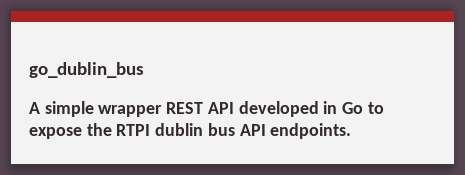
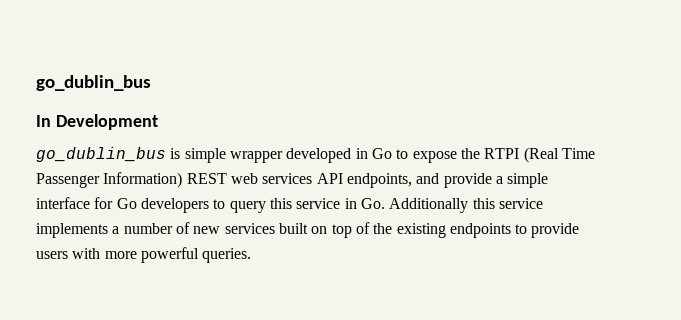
[29,101,234,117] A simple wrapper REST API -> [36,114,158,130] [36,147,283,163] In Development // go_dublin_bus is simple wrapper
[155,123,352,139] dublin bus API endpoints. -> [523,147,595,163] [36,172,549,188] [36,197,543,213] [36,222,580,238] [36,247,252,263] (Real Time Passenger Information) REST web services API endpoints, and provide a simple interface for Go developers to query this service in Go. Additionally this service implements a number of new services built on top of the existing endpoints to provide users with more powerful queries.

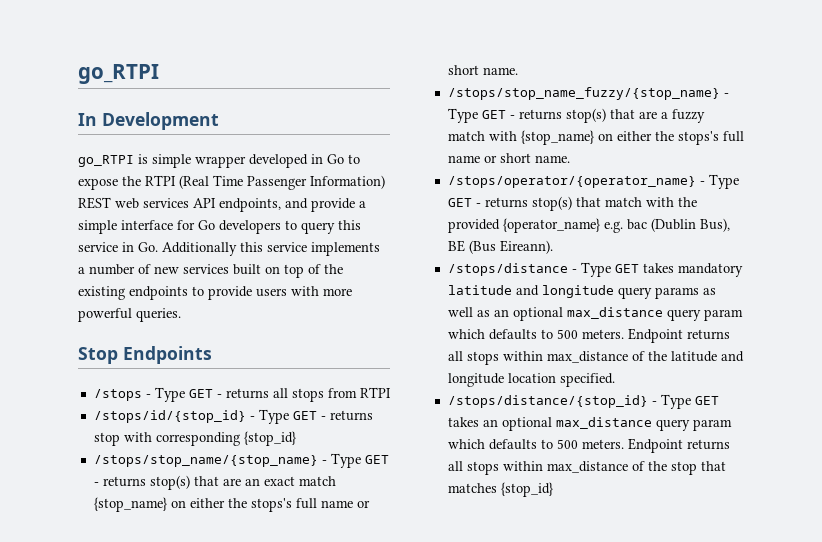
[36,75,151,91] go_dublin_bus -> [78,64,159,84] go_RTPI
[36,147,166,162] go_dublin_bus -> [78,155,134,167] go_RTPI
(252, 255) none -> [78,346,212,364] [93,387,391,402] [93,409,373,424] [93,431,296,446] [93,453,389,468] [93,475,336,490] [93,497,370,512] [447,65,518,75] [447,87,729,100] [447,108,705,123] [447,130,744,145] [447,153,570,163] [447,174,739,189] [447,196,697,211] [447,218,730,233] [447,240,553,254] [447,262,743,277] [447,285,716,299] [447,307,743,321] [447,328,730,343] [447,351,744,365] [447,373,615,387] [447,394,719,409] [447,417,732,431] [447,438,730,453] [447,461,726,475] [447,482,553,497] // Stop Endpoints // /stops - Type GET - returns all stops from RTPI // /stops/id/{stop_id} - Type GET - returns stop with corresponding {stop_id} // /stops/stop_name/{stop_name} - Type GET - returns stop(s) that are an exact match {stop_name} on either the stops's full name or short name. // /stops/stop_name_fuzzy/{stop_name} - Type GET - returns stop(s) that are a fuzzy match with {stop_name} on either the stops's full name or short name. // /stops/operator/{operator_name} - Type GET - returns stop(s) that match with the provided {operator_name} e.g. bac (Dublin Bus), BE (Bus Eireann). // /stops/distance - Type GET takes mandatory latitude and longitude query params as well as an optional max_distance query param which defaults to 500 meters. Endpoint returns all stops within max_distance of the latitude and longitude location specified. // /stops/distance/{stop_id} - Type GET takes an optional max_distance query param which defaults to 500 meters. Endpoint returns all stops within max_distance of the stop that matches {stop_id}

